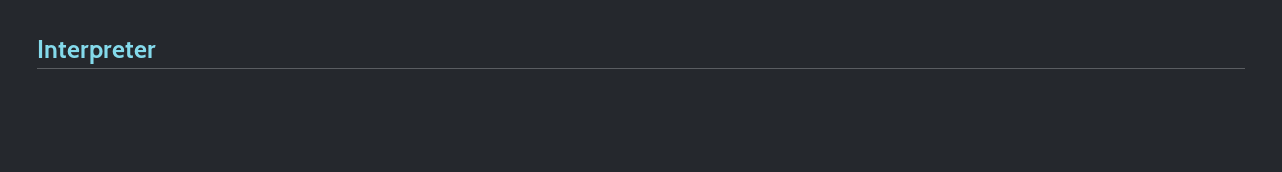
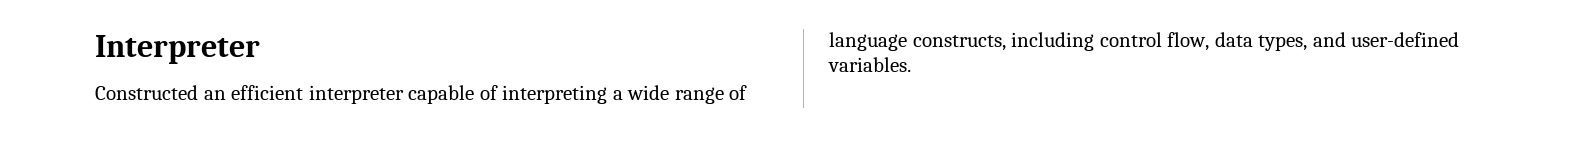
(156, 52) none -> [95,85,748,104] [829,32,1460,51] [828,57,911,72] // Constructed an efficient interpreter capable of interpreting a wide range of language constructs, including control flow, data types, and user-defined variables.

